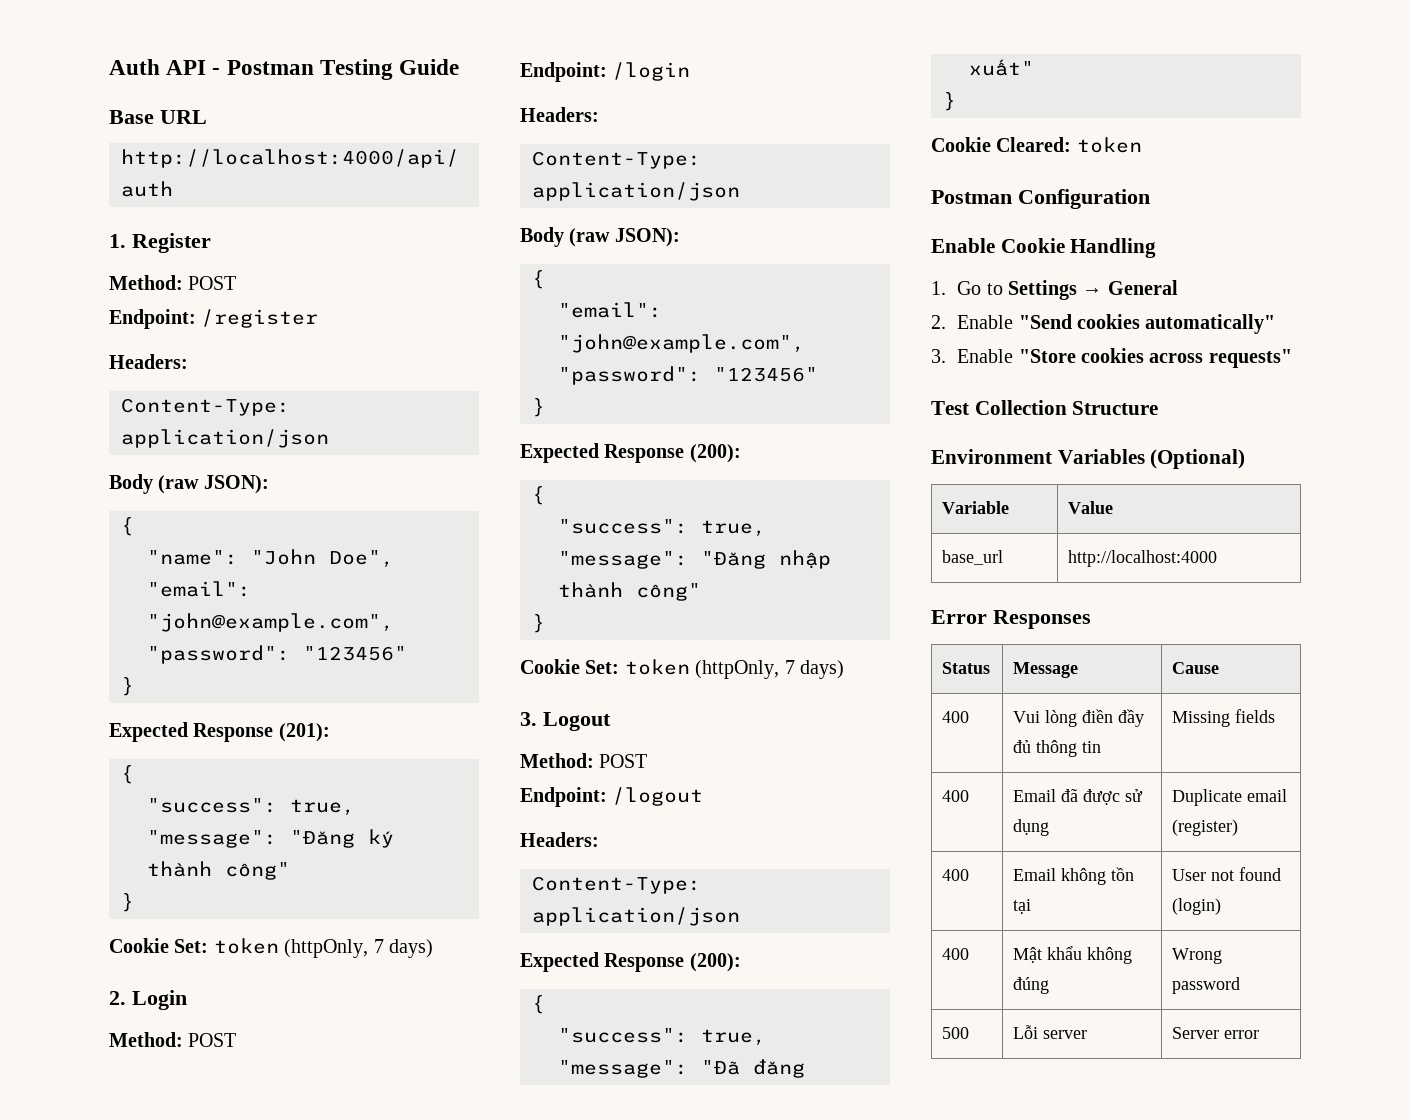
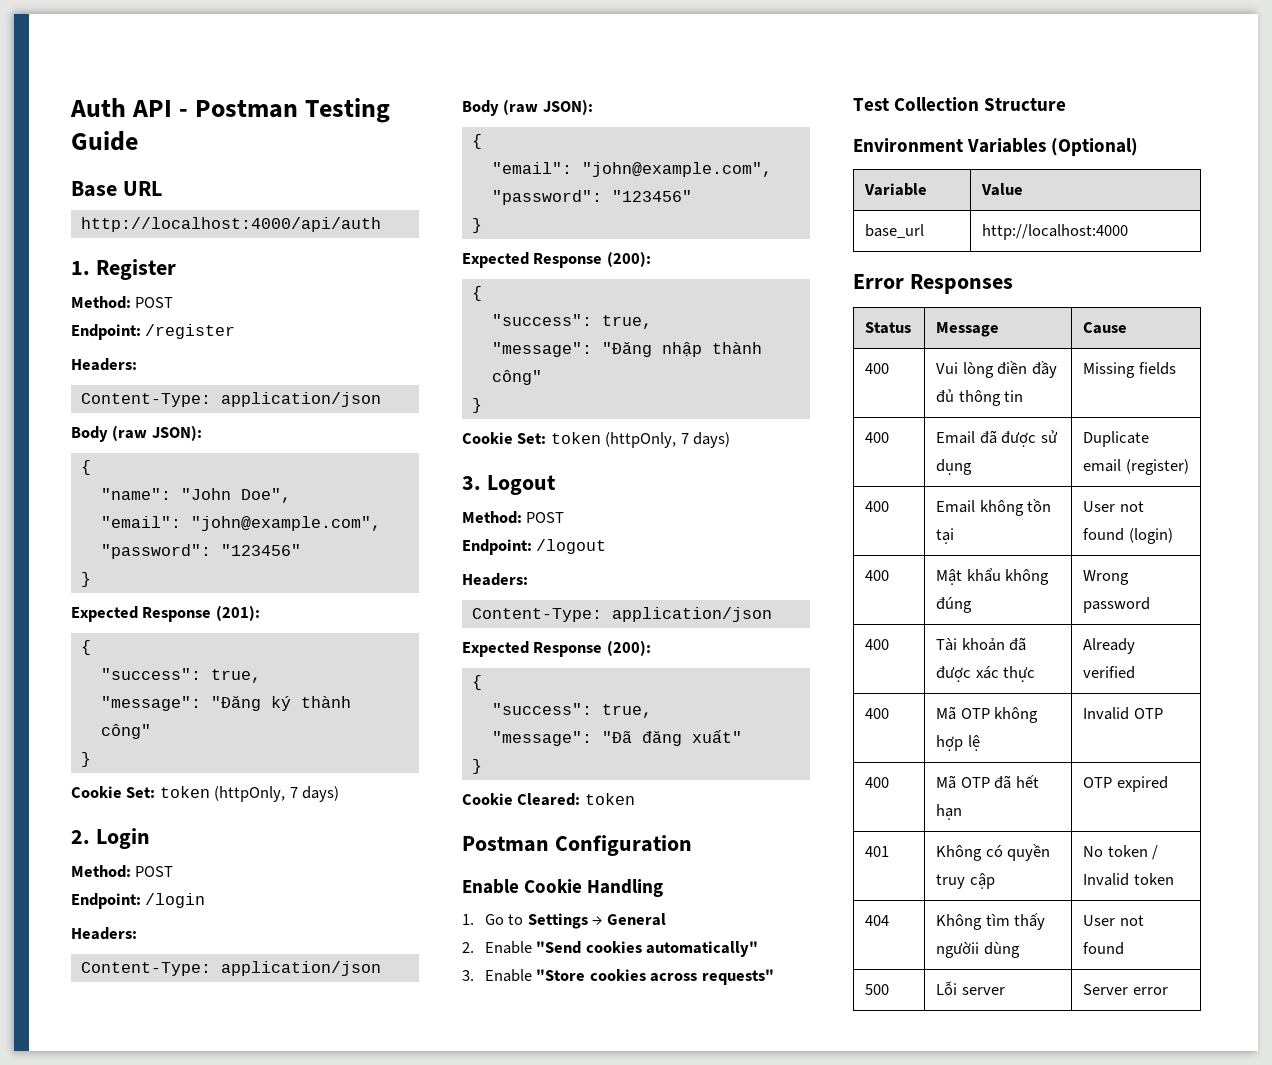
(1241, 985) none -> [865,639,890,650] [936,637,1027,651] [936,666,1036,682] [1083,638,1136,654] [1083,666,1136,679] [865,708,890,719] [936,706,1039,723] [936,735,980,751] [1083,707,1163,720] [865,777,890,788] [936,775,1039,789] [936,804,963,820] [1083,776,1168,792] [865,846,890,857] [936,844,1051,861] [936,873,995,889] [1083,845,1159,860] [1083,873,1174,886] [865,915,890,926] [936,913,1046,930] [936,941,1020,958] [1083,915,1144,926] [1083,942,1125,955] // 400 | Tài khoản đã được xác thực | Already verified // 400 | Mã OTP không hợp lệ | Invalid OTP // 400 | Mã OTP đã hết hạn | OTP expired // 401 | Không có quyền truy cập | No token / Invalid token // 404 | Không tìm thấy ngườii dùng | User not found

